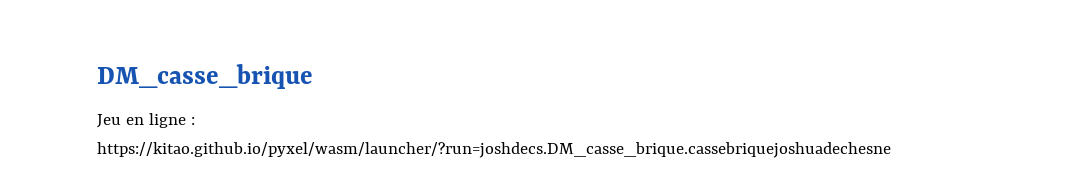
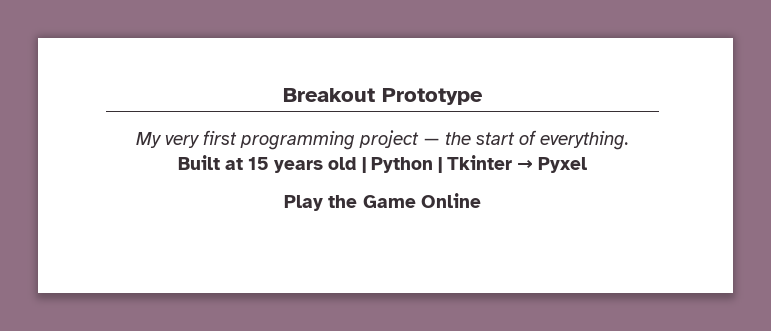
[97,64,313,89] [97,113,195,128] [97,142,891,158] DM_casse_brique // Jeu en ligne : https://kitao.github.io/pyxel/wasm/launcher/?run=joshdecs.DM_casse_brique.cassebriquejoshuadechesne -> [283,88,483,105] [135,130,630,150] [177,155,588,173] [284,193,481,211] Breakout Prototype // My very first programming project — the start of everything. // Built at 15 years old | Python | Tkinter → Pyxel // Play the Game Online

